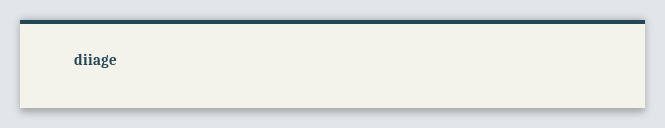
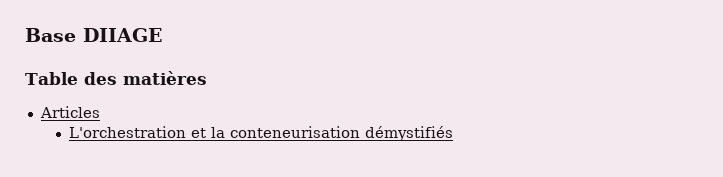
[74,53,117,68] diiage -> [25,28,162,42] [25,71,207,85] [39,106,100,118] [69,126,454,141] Base DIIAGE // Table des matières // Articles // L'orchestration et la conteneurisation démystifiés

